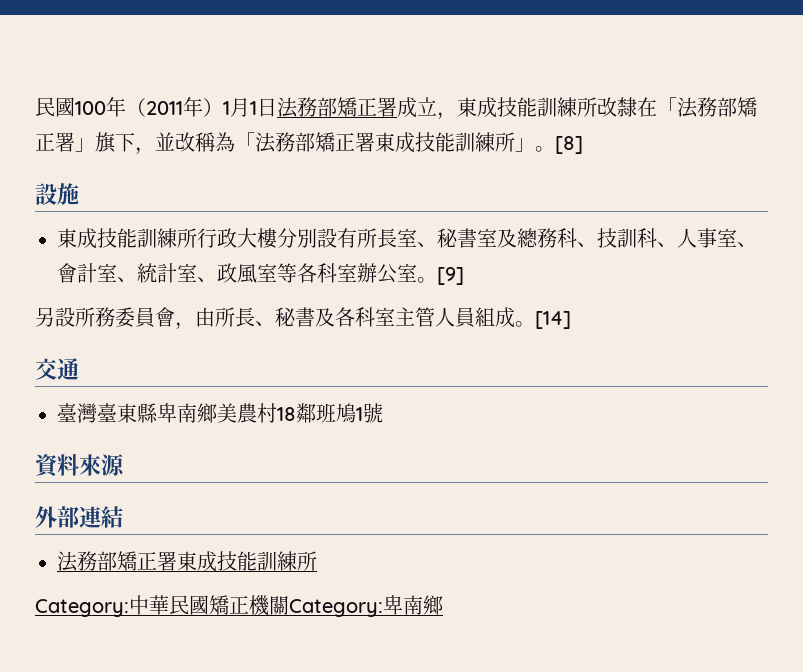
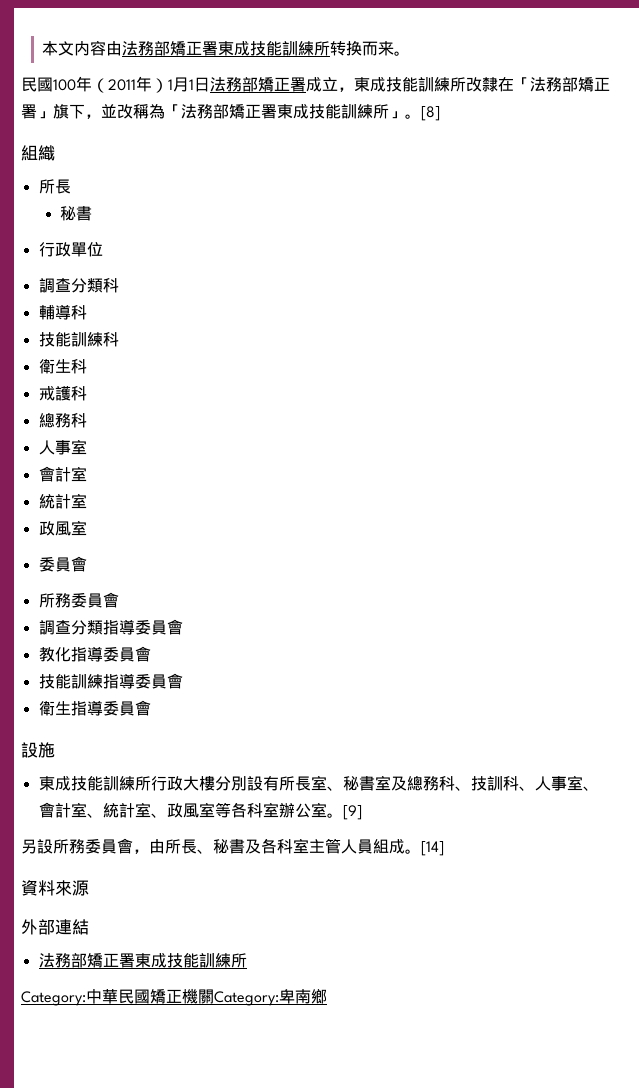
(35, 107) none -> [42,40,411,56] 本文内容由法務部矯正署東成技能訓練所转换而来。 //
(583, 145) none -> [21,145,55,161] [38,179,71,194] [60,206,93,221] [38,242,103,257] [38,278,119,293] [38,304,87,320] [38,332,119,347] [38,359,87,374] [38,386,87,401] [38,412,87,428] [38,439,87,455] [38,466,87,482] [38,493,87,509] [38,520,87,536] [38,556,87,572] [38,592,119,608] [38,619,183,635] [38,646,151,662] [38,673,183,689] [38,700,151,716] // 組織 // 所長 // 秘書 // 行政單位 // 調查分類科 // 輔導科 // 技能訓練科 // 衛生科 // 戒護科 // 總務科 // 人事室 // 會計室 // 統計室 // 政風室 // 委員會 // 所務委員會 // 調查分類指導委員會 // 教化指導委員會 // 技能訓練指導委員會 // 衛生指導委員會
[35,358,79,380] [57,403,383,423] // 交通 // 臺灣臺東縣卑南鄉美農村18鄰班鳩1號 -> (444, 848) none

